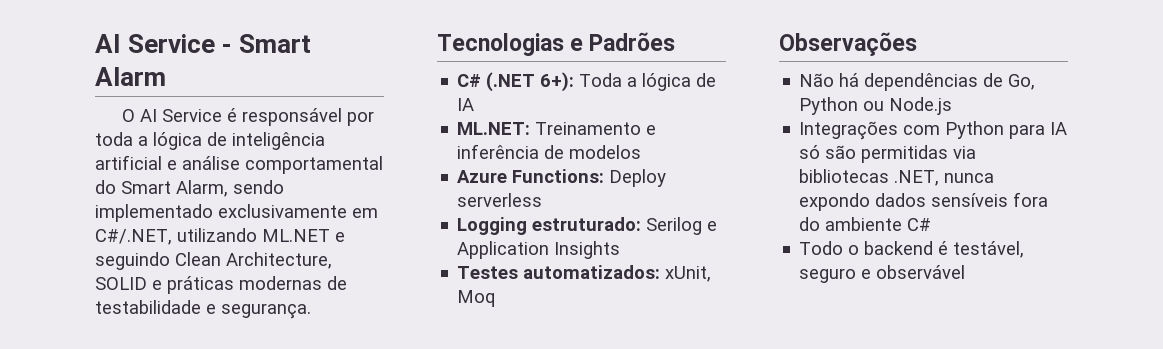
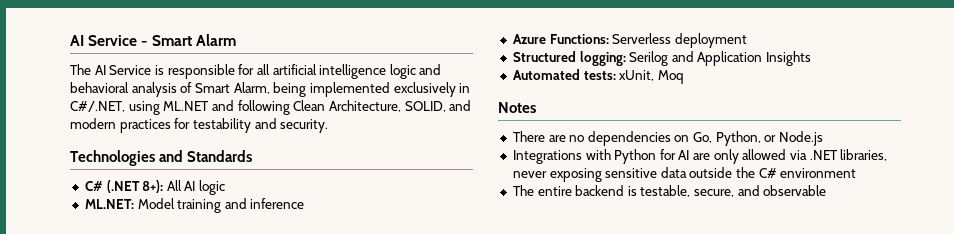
[121,108,374,126] [95,132,325,150] [95,155,383,174] [95,180,284,197] [95,204,378,222] [95,228,345,245] [95,252,332,270] [95,276,347,294] [95,300,311,319] [437,32,676,56] [457,72,717,92] [457,98,475,111] [457,122,657,135] [457,144,642,159] [457,169,667,187] [457,193,543,207] [457,217,718,235] O AI Service é responsável por toda a lógica de inteligência artificial e análise comportamental do Smart Alarm, sendo implementado exclusivamente em C#/.NET, utilizando ML.NET e seguindo Clean Architecture, SOLID e práticas modernas de testabilidade e segurança. // Tecnologias e Padrões // C# (.NET 6+): Toda a lógica de IA // ML.NET: Treinamento e inferência de modelos // Azure Functions: Deploy serverless // Logging estruturado: Serilog e -> [70,64,442,79] [70,82,471,97] [70,100,472,115] [70,118,329,133] [70,150,253,166] [84,180,226,195] [84,198,305,213] [512,33,747,48] [512,51,694,66] The AI Service is responsible for all artificial intelligence logic and behavioral analysis of Smart Alarm, being implemented exclusively in C#/.NET, using ML.NET and following Clean Architecture, SOLID, and modern practices for testability and security. // Technologies and Standards // C# (.NET 8+): All AI logic // ML.NET: Model training and inference // Azure Functions: Serverless deployment // Structured logging: Serilog and
[457,265,661,279] Testes automatizados: -> [512,69,616,80] Automated tests:
[779,32,917,56] [799,73,1036,91] [799,97,953,115] [799,121,1068,140] [799,145,977,163] [799,169,995,186] [799,192,1049,211] [799,217,932,231] [799,241,1025,258] [799,265,966,283] Observações // Não há dependências de Go, Python ou Node.js // Integrações com Python para IA só são permitidas via bibliotecas .NET, nunca expondo dados sensíveis fora do ambiente C# // Todo o backend é testável, seguro e observável -> [498,102,536,113] [512,131,824,146] [512,149,888,164] [512,167,857,182] [512,185,827,197] Notes // There are no dependencies on Go, Python, or Node.js // Integrations with Python for AI are only allowed via .NET libraries, never exposing sensitive data outside the C# environment // The entire backend is testable, secure, and observable

